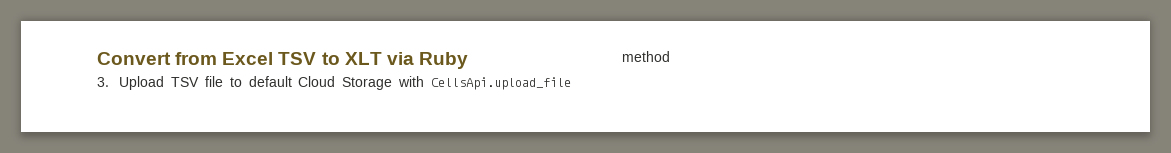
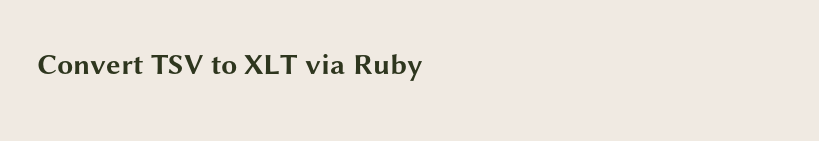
[175,52,274,65] from Excel -> (143, 64) none
[97,76,571,90] [622,51,671,62] // 3. Upload TSV file to default Cloud Storage with CellsApi.upload_file method -> (424, 67) none

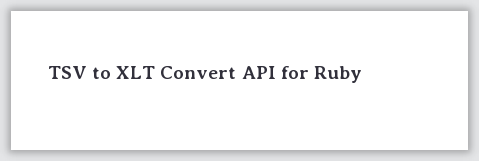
[37,55,143,74] Convert -> (48, 72) none
[305,54,346,74] via -> [160,66,309,79] Convert API for

